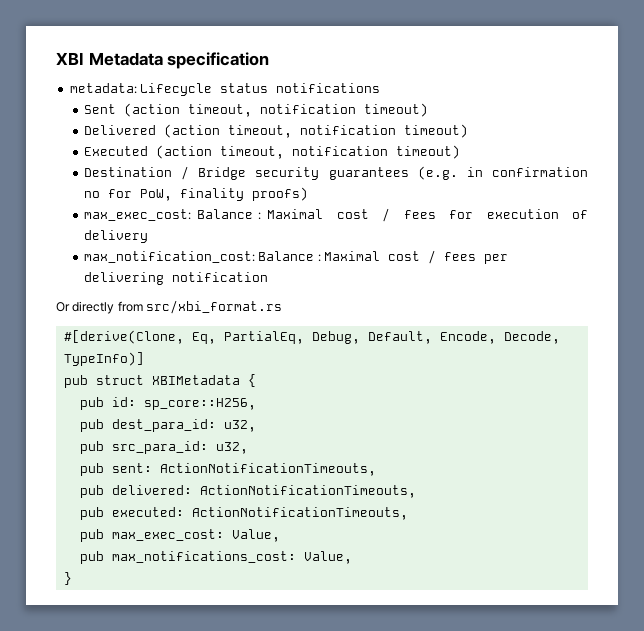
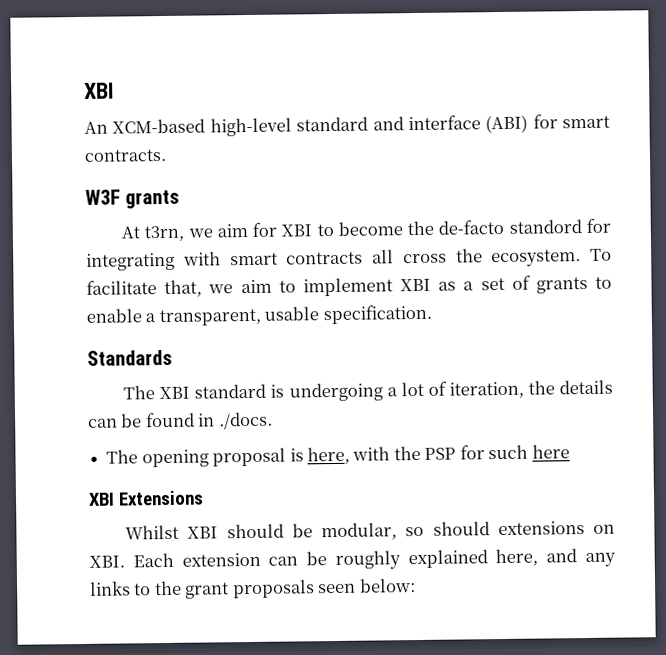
[56,52,270,69] [69,83,381,96] [83,103,428,117] [83,124,468,138] [83,145,460,159] [83,166,588,180] [83,187,308,201] [83,208,589,222] [83,230,148,243] [83,250,509,264] [83,272,268,285] [56,300,283,314] [63,330,560,344] [63,352,144,366] [63,374,256,388] [79,397,256,410] [79,419,256,432] [79,441,248,454] [79,463,376,476] [79,485,416,498] [79,507,408,520] [79,529,280,542] [79,551,352,564] [63,572,72,585] XBI Metadata specification // metadata: Lifecycle status notifications // Sent (action timeout, notification timeout) // Delivered (action timeout, notification timeout) // Executed (action timeout, notification timeout) // Destination / Bridge security guarantees (e.g. in confirmation no for PoW, finality proofs) // max_exec_cost: Balance : Maximal cost / fees for execution of delivery // max_notification_cost: Balance : Maximal cost / fees per delivering notification // Or directly from src/xbi_format.rs // #[derive(Clone, Eq, PartialEq, Debug, Default, Encode, Decode, TypeInfo)] // pub struct XBIMetadata { // pub id: sp_core::H256, // pub dest_para_id: u32, // pub src_para_id: u32, // pub sent: ActionNotificationTimeouts, // pub delivered: ActionNotificationTimeouts, // pub executed: ActionNotificationTimeouts, // pub max_exec_cost: Value, // pub max_notifications_cost: Value, // } -> [84,82,114,99] [84,114,610,137] [84,148,167,162] [85,189,181,209] [121,218,611,242] [86,248,612,271] [86,275,613,297] [86,304,432,327] [87,349,173,366] [123,379,613,402] [88,411,273,430] [106,444,570,468] [88,490,204,506] [125,521,615,541] [89,548,616,570] [90,578,416,599] XBI // An XCM-based high-level standard and interface (ABI) for smart contracts. // W3F grants // At t3rn, we aim for XBI to become the de-facto standord for integrating with smart contracts all cross the ecosystem. To facilitate that, we aim to implement XBI as a set of grants to enable a transparent, usable specification. // Standards // The XBI standard is undergoing a lot of iteration, the details can be found in ./docs. // The opening proposal is here, with the PSP for such here // XBI Extensions // Whilst XBI should be modular, so should extensions on XBI. Each extension can be roughly explained here, and any links to the grant proposals seen below:

